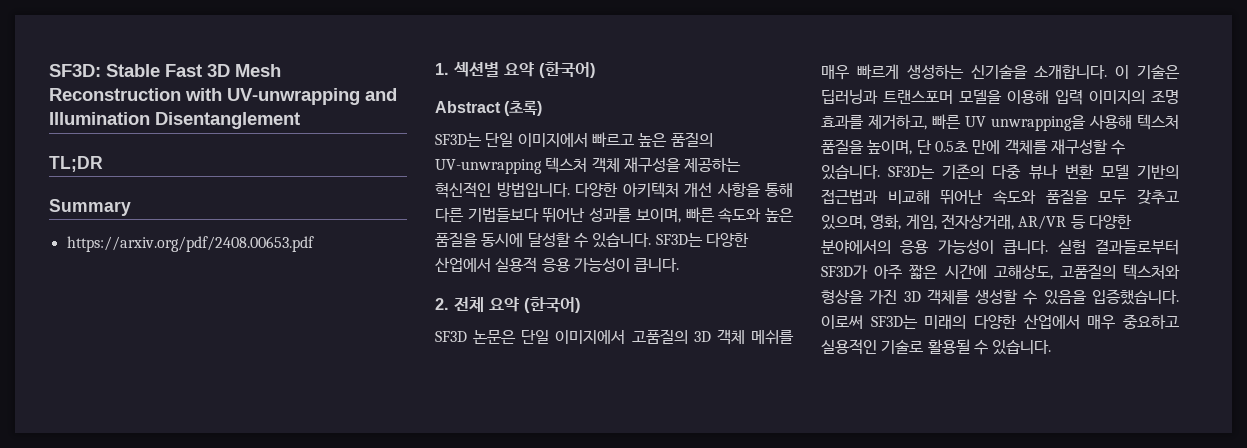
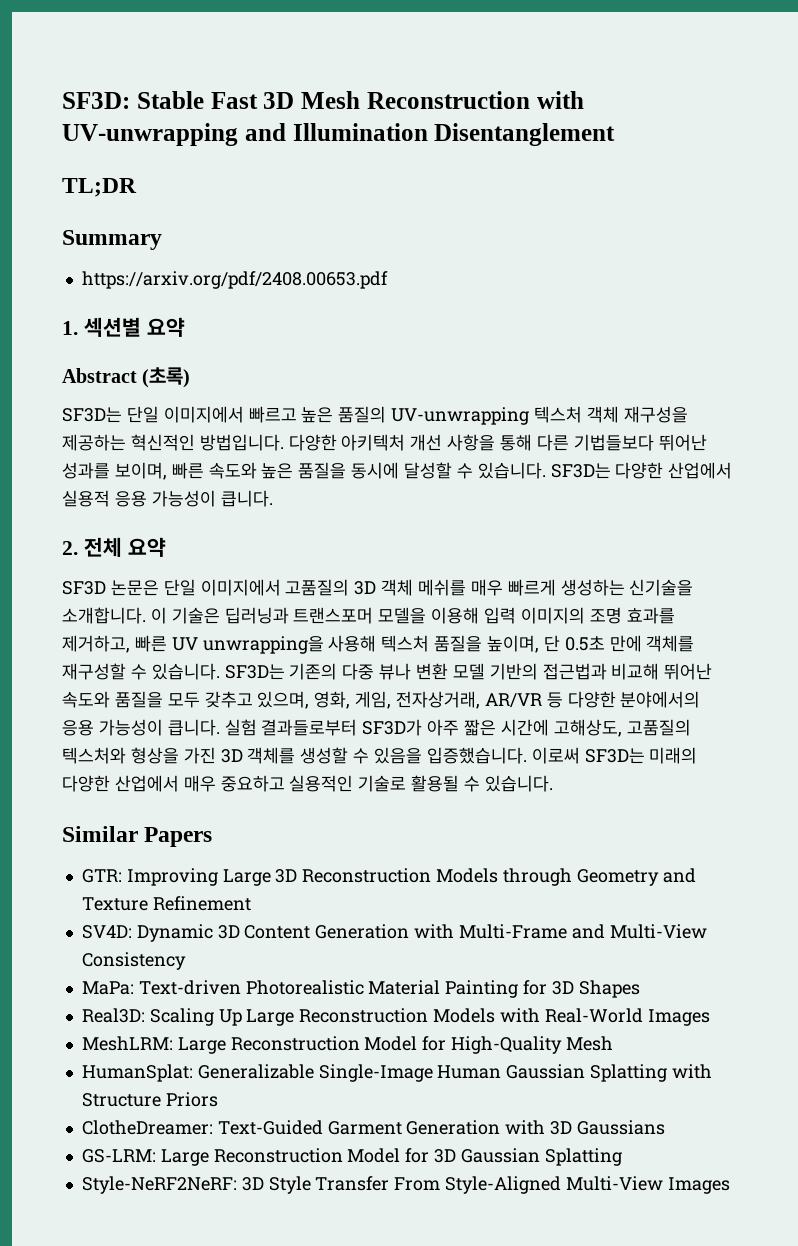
[539,62,596,78] (한국어) -> (185, 327) none
[524,297,581,313] (한국어) -> (166, 547) none
(1052, 347) none -> [62,826,213,847] [81,868,696,886] [81,896,251,911] [81,924,707,942] [81,952,186,970] [81,980,640,998] [81,1008,710,1026] [81,1036,613,1054] [81,1064,712,1082] [81,1092,218,1107] [81,1120,665,1135] [81,1148,622,1166] [81,1176,730,1194] // Similar Papers // GTR: Improving Large 3D Reconstruction Models through Geometry and Texture Refinement // SV4D: Dynamic 3D Content Generation with Multi-Frame and Multi-View Consistency // MaPa: Text-driven Photorealistic Material Painting for 3D Shapes // Real3D: Scaling Up Large Reconstruction Models with Real-World Images // MeshLRM: Large Reconstruction Model for High-Quality Mesh // HumanSplat: Generalizable Single-Image Human Gaussian Splatting with Structure Priors // ClotheDreamer: Text-Guided Garment Generation with 3D Gaussians // GS-LRM: Large Reconstruction Model for 3D Gaussian Splatting // Style-NeRF2NeRF: 3D Style Transfer From Style-Aligned Multi-View Images

